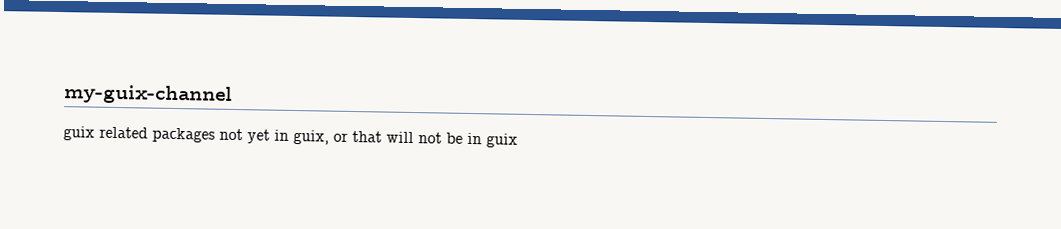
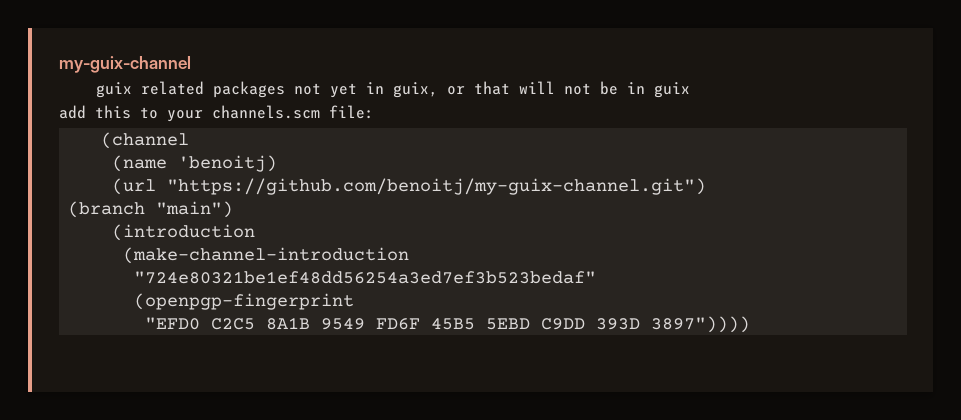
(518, 140) none -> [59,105,374,122] [101,132,190,149] [112,155,278,172] [112,178,707,195] [68,201,234,218] [112,224,256,241] [123,247,410,264] [134,271,597,284] [134,293,355,310] [145,316,751,333] // add this to your channels.scm file: // (channel // (name 'benoitj) // (url "https://github.com/benoitj/my-guix-channel.git") // (branch "main") // (introduction // (make-channel-introduction // "724e80321be1ef48dd56254a3ed7ef3b523bedaf" // (openpgp-fingerprint // "EFD0 C2C5 8A1B 9549 FD6F 45B5 5EBD C9DD 393D 3897"))))

